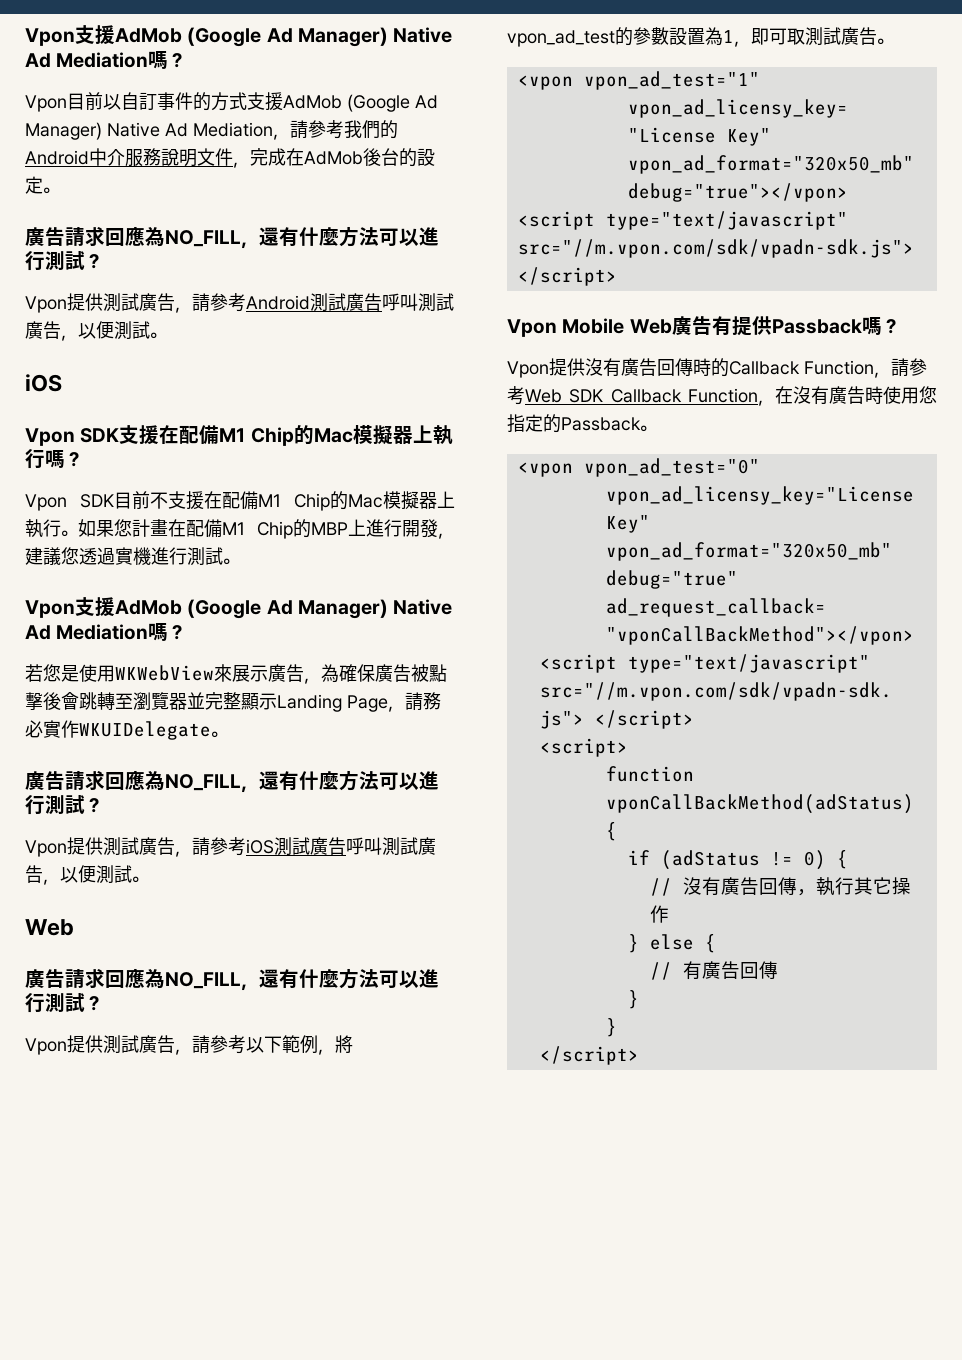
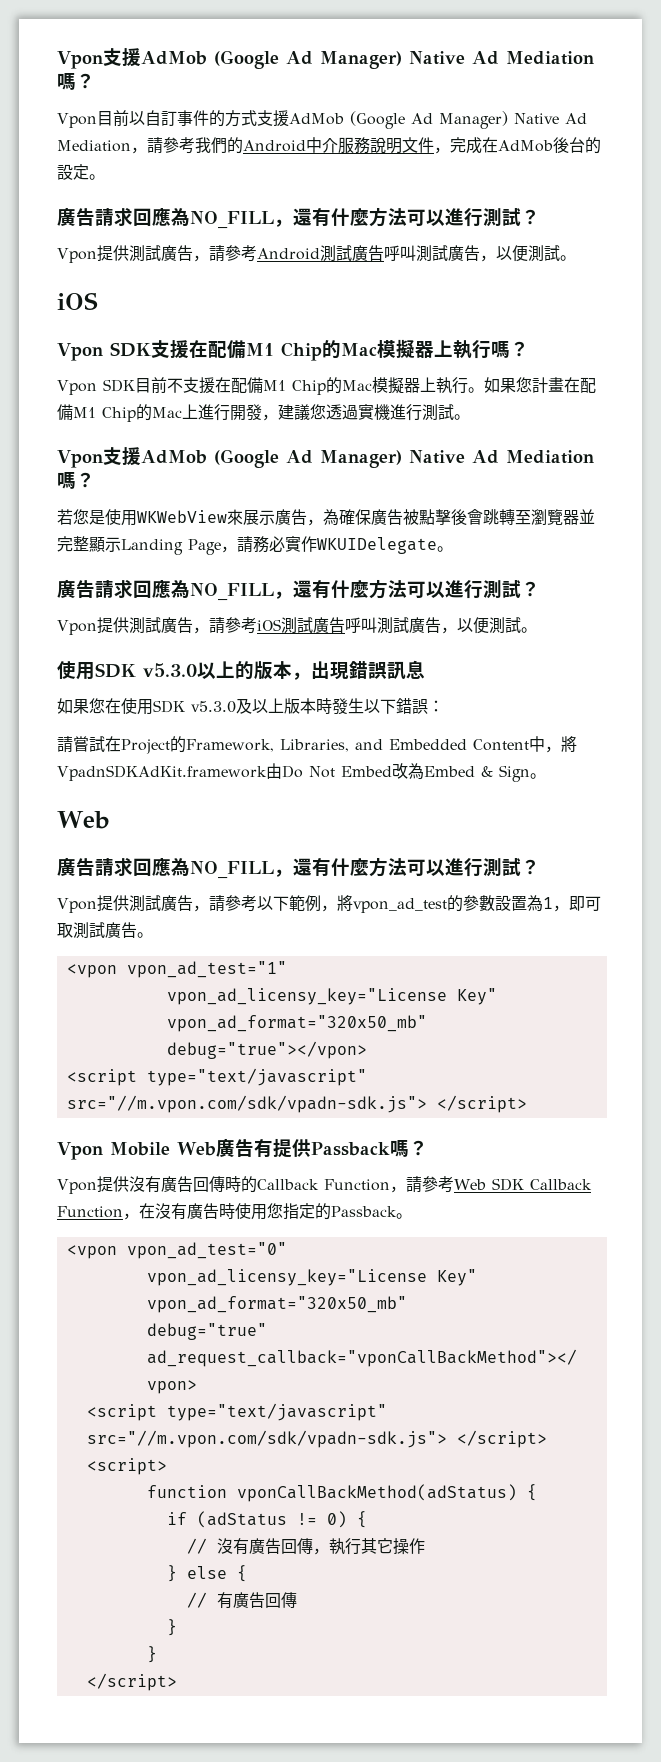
[311,522,348,535] MBP -> [152,407,182,418] Mac
(149, 879) none -> [57,660,425,680] [57,698,444,715] [57,736,577,754] [57,763,546,782] // 使用SDK v5.3.0以上的版本，出現錯誤訊息 // 如果您在使用SDK v5.3.0及以上版本時發生以下錯誤： // 請嘗試在Project的Framework, Libraries, and Embedded Content中，將VpadnSDKAdKit.framework由Do Not Embed改為Embed & Sign。

